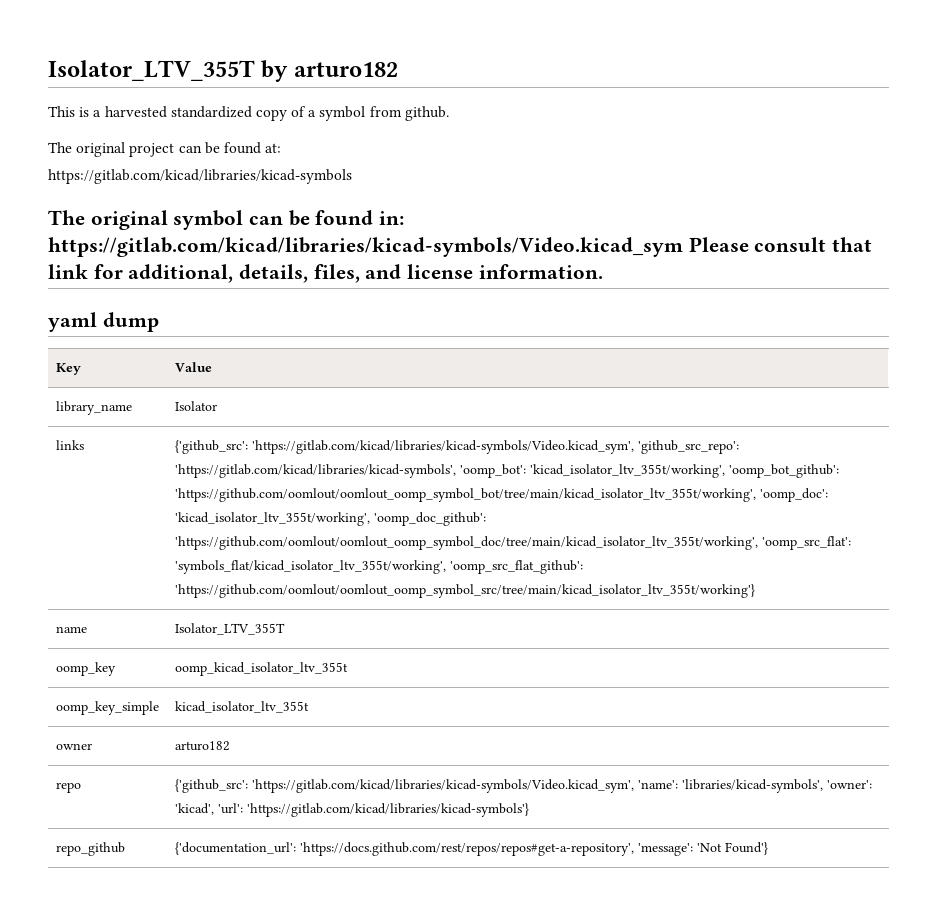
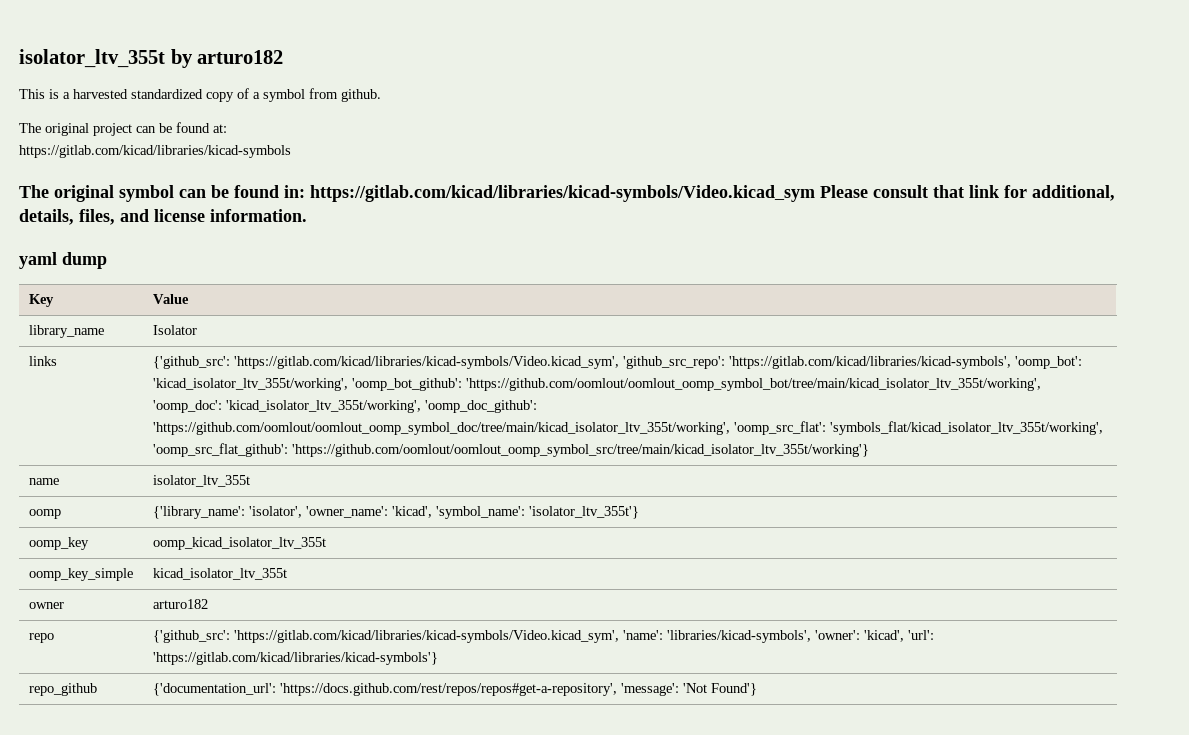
[48,60,255,81] Isolator_LTV_355T -> [19,49,165,68] isolator_ltv_355t
[174,623,285,635] Isolator_LTV_355T -> [152,475,250,487] [28,509,61,519] [152,506,639,519] isolator_ltv_355t // oomp | {'library_name': 'isolator', 'owner_name': 'kicad', 'symbol_name': 'isolator_ltv_355t'}

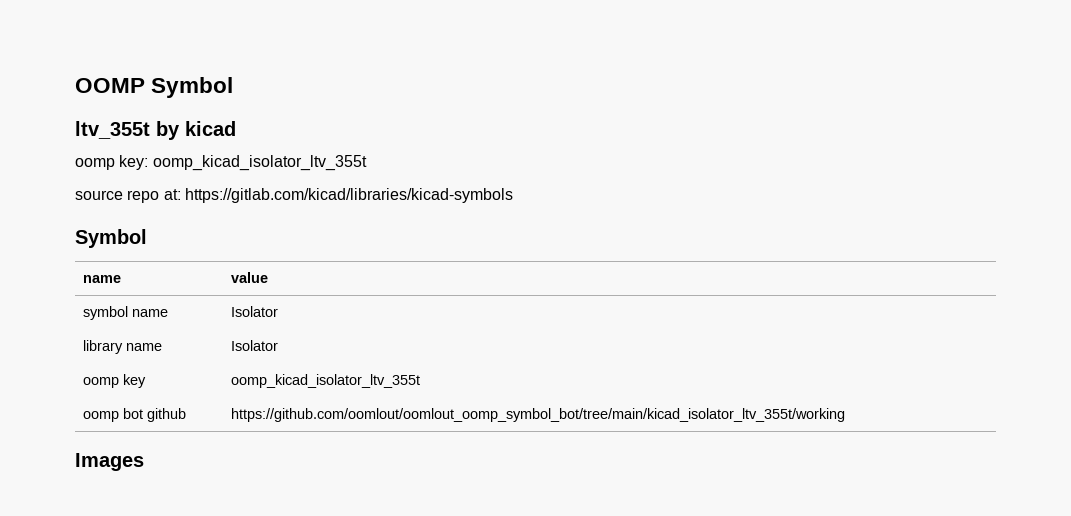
[19,49,284,68] [19,88,381,102] [19,122,210,136] isolator_ltv_355t by arturo182 // This is a harvested standardized copy of a symbol from github. // The original project can be found -> [75,77,234,98] [75,121,236,140] [75,155,367,171] [75,190,160,203] OOMP Symbol // ltv_355t by kicad // oomp key: oomp_kicad_isolator_ltv_355t // source repo
(227, 128) // -> (181, 194) none
[19,185,1115,202] [19,209,307,225] [19,252,107,269] [28,294,54,307] [152,294,189,304] [28,325,104,338] [152,325,197,335] [28,356,57,366] [152,356,1082,369] [152,378,1041,391] [152,400,537,413] [152,421,1103,435] [152,443,869,457] [28,478,59,485] [152,475,250,487] [28,509,61,519] [152,506,639,519] [28,537,89,550] [152,537,326,550] [28,568,133,581] [152,568,287,580] [28,602,64,609] [152,599,208,609] [28,633,54,643] [152,630,934,643] [152,652,438,665] [28,683,97,696] [152,683,757,696] The original symbol can be found in: https://gitlab.com/kicad/libraries/kicad-symbols/Video.kicad_sym Please consult that link for additional, details, files, and license information. // yaml dump // Key | Value // library_name | Isolator // links | {'github_src': 'https://gitlab.com/kicad/libraries/kicad-symbols/Video.kicad_sym', 'github_src_repo': 'https://gitlab.com/kicad/libraries/kicad-symbols', 'oomp_bot': 'kicad_isolator_ltv_355t/working', 'oomp_bot_github': 'https://github.com/oomlout/oomlout_oomp_symbol_bot/tree/main/kicad_isolator_ltv_355t/working', 'oomp_doc': 'kicad_isolator_ltv_355t/working', 'oomp_doc_github': 'https://github.com/oomlout/oomlout_oomp_symbol_doc/tree/main/kicad_isolator_ltv_355t/working', 'oomp_src_flat': 'symbols_flat/kicad_isolator_ltv_355t/working', 'oomp_src_flat_github': 'https://github.com/oomlout/oomlout_oomp_symbol_src/tree/main/kicad_isolator_ltv_355t/working'} // name | isolator_ltv_355t // oomp | {'library_name': 'isolator', 'owner_name': 'kicad', 'symbol_name': 'isolator_ltv_355t'} // oomp_key | oomp_kicad_isolator_ltv_355t // oomp_key_simple | kicad_isolator_ltv_355t // owner | arturo182 // repo | {'github_src': 'https://gitlab.com/kicad/libraries/kicad-symbols/Video.kicad_sym', 'name': 'libraries/kicad-symbols', 'owner': 'kicad', 'url': 'https://gitlab.com/kicad/libraries/kicad-symbols'} // repo_github | {'documentation_url': 'https://docs.github.com/rest/repos/repos#get-a-repository', 'message': 'Not Found'} -> [75,229,147,248] [82,275,121,283] [230,272,268,283] [82,306,168,320] [230,306,278,317] [82,340,162,354] [230,340,278,351] [82,374,146,388] [230,374,420,388] [82,408,186,422] [230,408,845,422] [75,453,144,471] Symbol // name | value // symbol name | Isolator // library name | Isolator // oomp key | oomp_kicad_isolator_ltv_355t // oomp bot github | https://github.com/oomlout/oomlout_oomp_symbol_bot/tree/main/kicad_isolator_ltv_355t/working // Images

